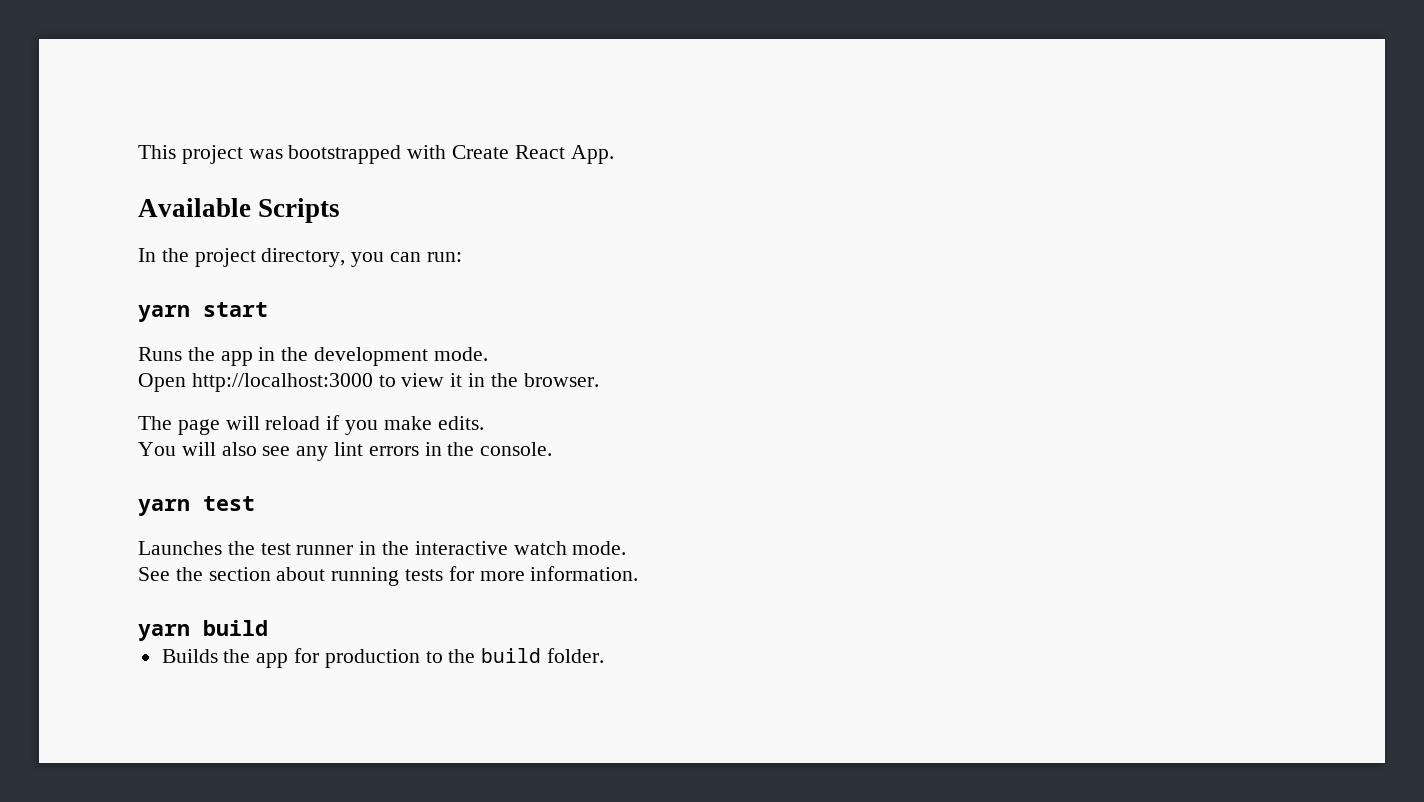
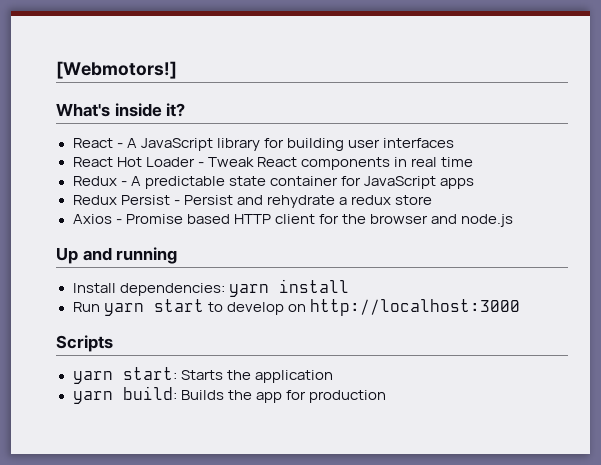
[138,145,614,164] [138,198,341,223] [138,248,462,267] [138,302,268,322] [138,347,488,366] [138,373,599,392] [138,415,484,435] [138,442,553,461] [138,496,255,516] [138,541,627,555] [138,566,639,586] [138,620,268,641] This project was bootstrapped with Create React App. // Available Scripts // In the project directory, you can run: // yarn start // Runs the app in the development mode. // Open http://localhost:3000 to view it in the browser. // The page will reload if you make edits. // You will also see any lint errors in the console. // yarn test // Launches the test runner in the interactive watch mode. // See the section about running tests for more information. // yarn build // -> [56,61,177,79] [56,103,186,117] [72,138,454,151] [72,157,473,170] [72,176,474,189] [72,195,432,208] [72,214,513,227] [56,247,178,264] [72,279,349,297] [72,299,520,316] [56,335,113,352] [72,367,333,384] [72,386,177,404] [Webmotors!] // What's inside it? // React - A JavaScript library for building user interfaces // React Hot Loader - Tweak React components in real time // Redux - A predictable state container for JavaScript apps // Redux Persist - Persist and rehydrate a redux store // Axios - Promise based HTTP client for the browser and node.js // Up and running // Install dependencies: yarn install // Run yarn start to develop on http://localhost:3000 // Scripts // yarn start: Starts the application // yarn build:
[425,648,605,663] to the build folder. -> (386, 396) none

